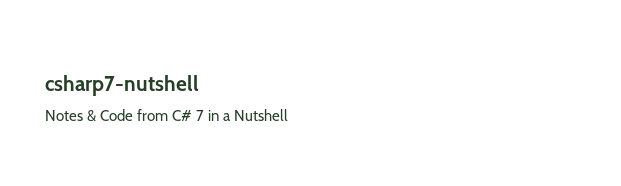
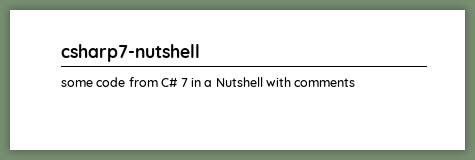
[45,109,134,122] Notes & Code -> [61,77,126,87] some code
(289, 115) none -> [266,77,356,87] with comments

